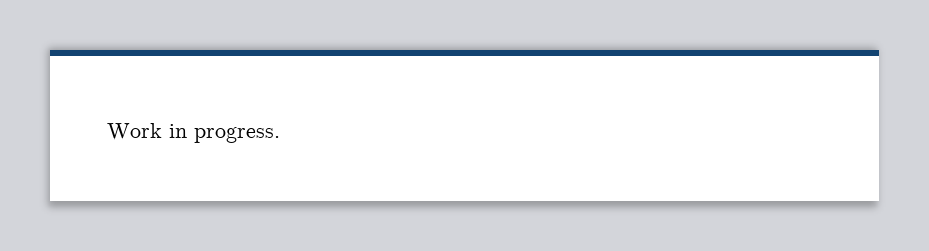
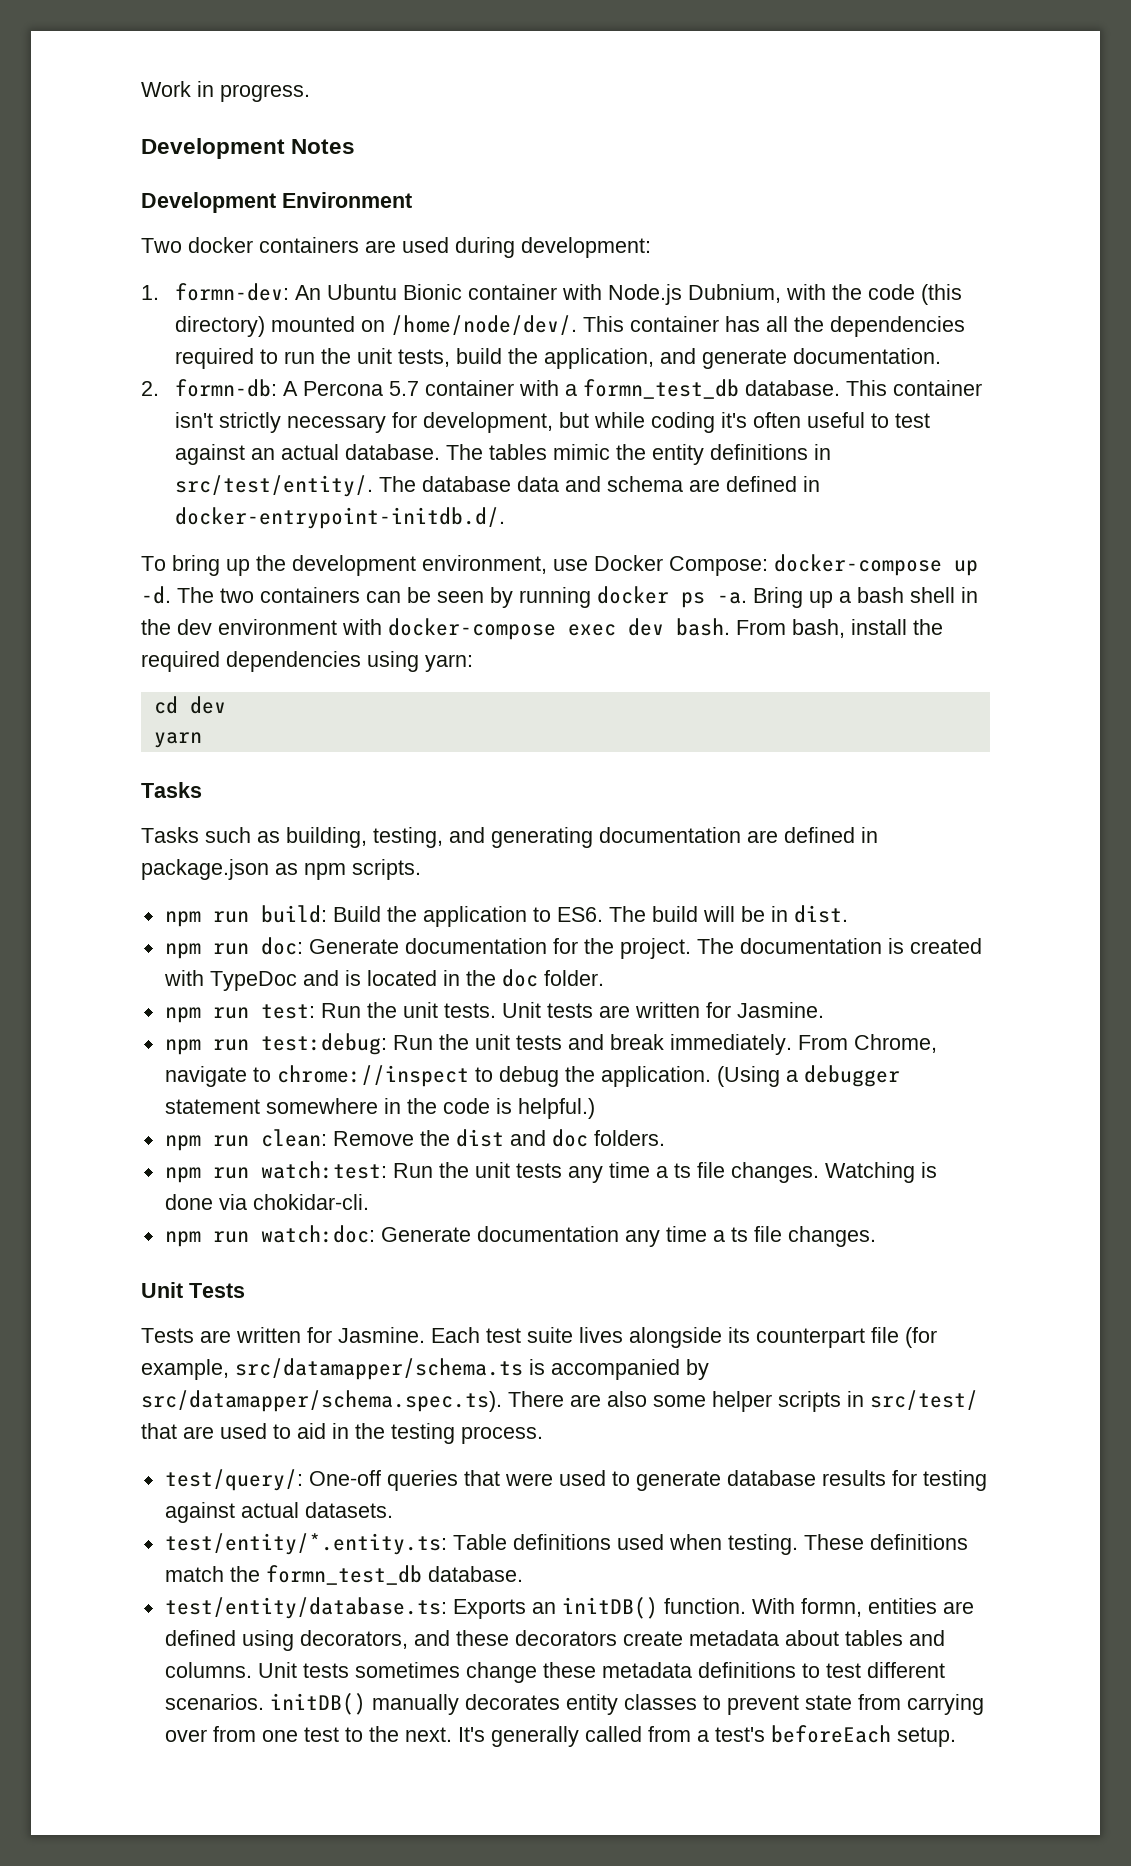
(280, 135) none -> [141,138,356,159] [141,192,412,213] [141,237,651,258] [141,283,963,305] [175,315,966,337] [175,348,942,369] [141,379,983,399] [175,412,931,433] [175,444,832,465] [175,475,821,497] [175,507,506,529] [141,554,978,576] [141,586,978,608] [141,618,943,640] [141,651,473,672] [153,696,226,714] [153,732,202,748] [141,782,202,798] [141,827,878,848] [141,859,421,880] [164,905,848,927] [164,937,982,959] [163,969,604,991] [164,1002,824,1023] [164,1033,937,1055] [164,1065,900,1087] [164,1098,595,1119] [164,1129,665,1151] [164,1161,937,1183] [164,1194,369,1210] [164,1225,876,1247] [141,1282,245,1298] [141,1327,937,1348] [141,1358,709,1380] [141,1390,978,1412] [141,1423,543,1444] [164,1469,987,1491] [164,1502,393,1523] [164,1533,968,1555] [164,1565,523,1585] [164,1597,974,1619] [164,1630,945,1651] [164,1662,945,1683] [164,1693,984,1715] [164,1725,956,1747] // Development Notes // Development Environment // Two docker containers are used during development: // 1. formn-dev: An Ubuntu Bionic container with Node.js Dubnium, with the code (this directory) mounted on /home/node/dev/. This container has all the dependencies required to run the unit tests, build the application, and generate documentation. // 2. formn-db: A Percona 5.7 container with a formn_test_db database. This container isn't strictly necessary for development, but while coding it's often useful to test against an actual database. The tables mimic the entity definitions in src/test/entity/. The database data and schema are defined in docker-entrypoint-initdb.d/. // To bring up the development environment, use Docker Compose: docker-compose up -d. The two containers can be seen by running docker ps -a. Bring up a bash shell in the dev environment with docker-compose exec dev bash. From bash, install the required dependencies using yarn: // cd dev // yarn // Tasks // Tasks such as building, testing, and generating documentation are defined in package.json as npm scripts. // npm run build: Build the application to ES6. The build will be in dist. // npm run doc: Generate documentation for the project. The documentation is created with TypeDoc and is located in the doc folder. // npm run test: Run the unit tests. Unit tests are written for Jasmine. // npm run test:debug: Run the unit tests and break immediately. From Chrome, navigate to chrome://inspect to debug the application. (Using a debugger statement somewhere in the code is helpful.) // npm run clean: Remove the dist and doc folders. // npm run watch:test: Run the unit tests any time a ts file changes. Watching is done via chokidar-cli. // npm run watch:doc: Generate documentation any time a ts file changes. // Unit Tests // Tests are written for Jasmine. Each test suite lives alongside its counterpart file (for example, src/datamapper/schema.ts is accompanied by src/datamapper/schema.spec.ts). There are also some helper scripts in src/test/ that are used to aid in the testing process. // test/query/: One-off queries that were used to generate database results for testing against actual datasets. // test/entity/*.entity.ts: Table definitions used when testing. These definitions match the formn_test_db database. // test/entity/database.ts: Exports an initDB() function. With formn, entities are defined using decorators, and these decorators create metadata about tables and columns. Unit tests sometimes change these metadata definitions to test different scenarios. initDB() manually decorates entity classes to prevent state from carrying over from one test to the next. It's generally called from a test's beforeEach setup.

